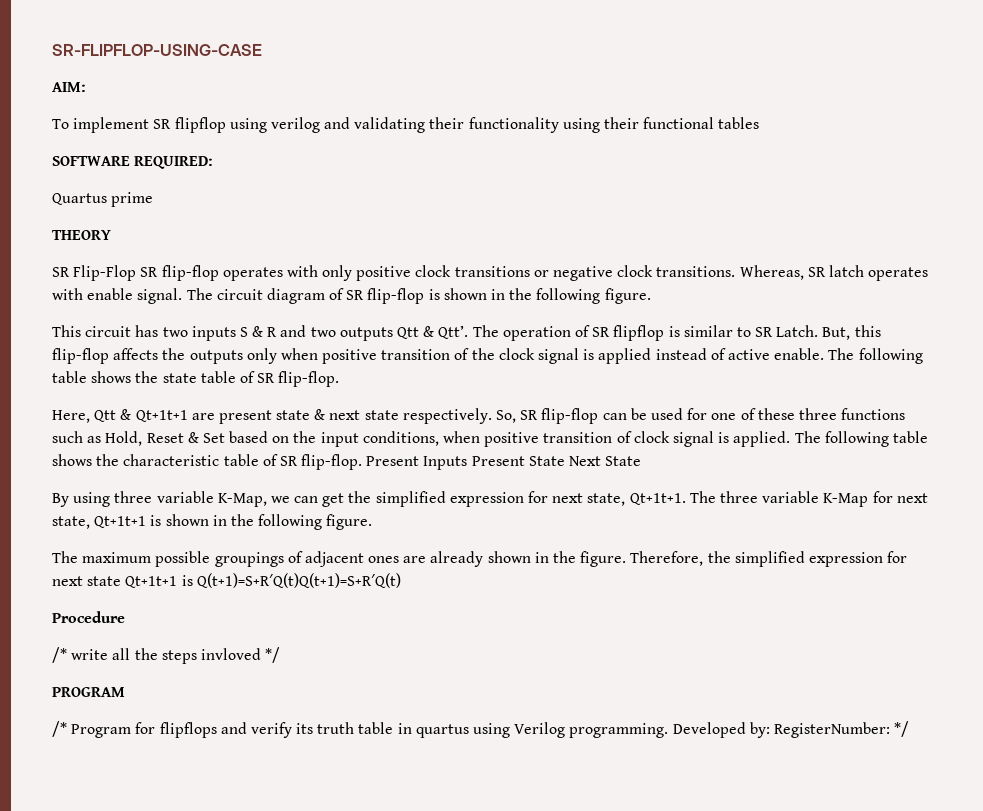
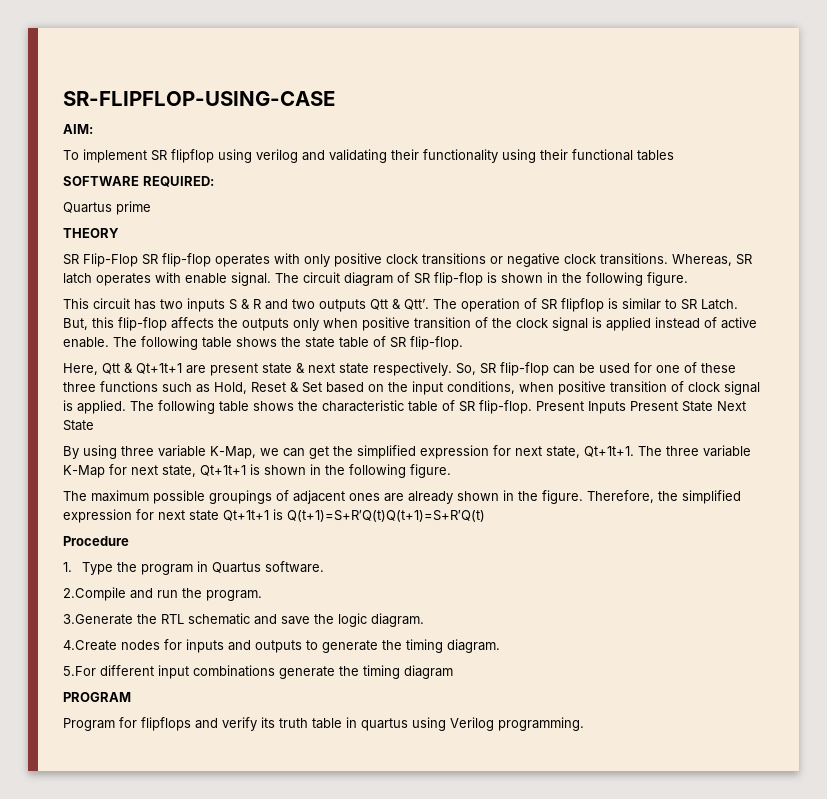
[52,647,281,664] /* write all the steps invloved */ -> [63,561,324,575] [63,587,262,601] [63,613,424,627] [63,639,500,653] [63,665,453,679] 1. Type the program in Quartus software. // 2.Compile and run the program. // 3.Generate the RTL schematic and save the logic diagram. // 4.Create nodes for inputs and outputs to generate the timing diagram. // 5.For different input combinations generate the timing diagram
[52,721,67,737] /* -> (131, 697) none
[672,721,910,738] Developed by: RegisterNumber: */ -> (584, 724) none

